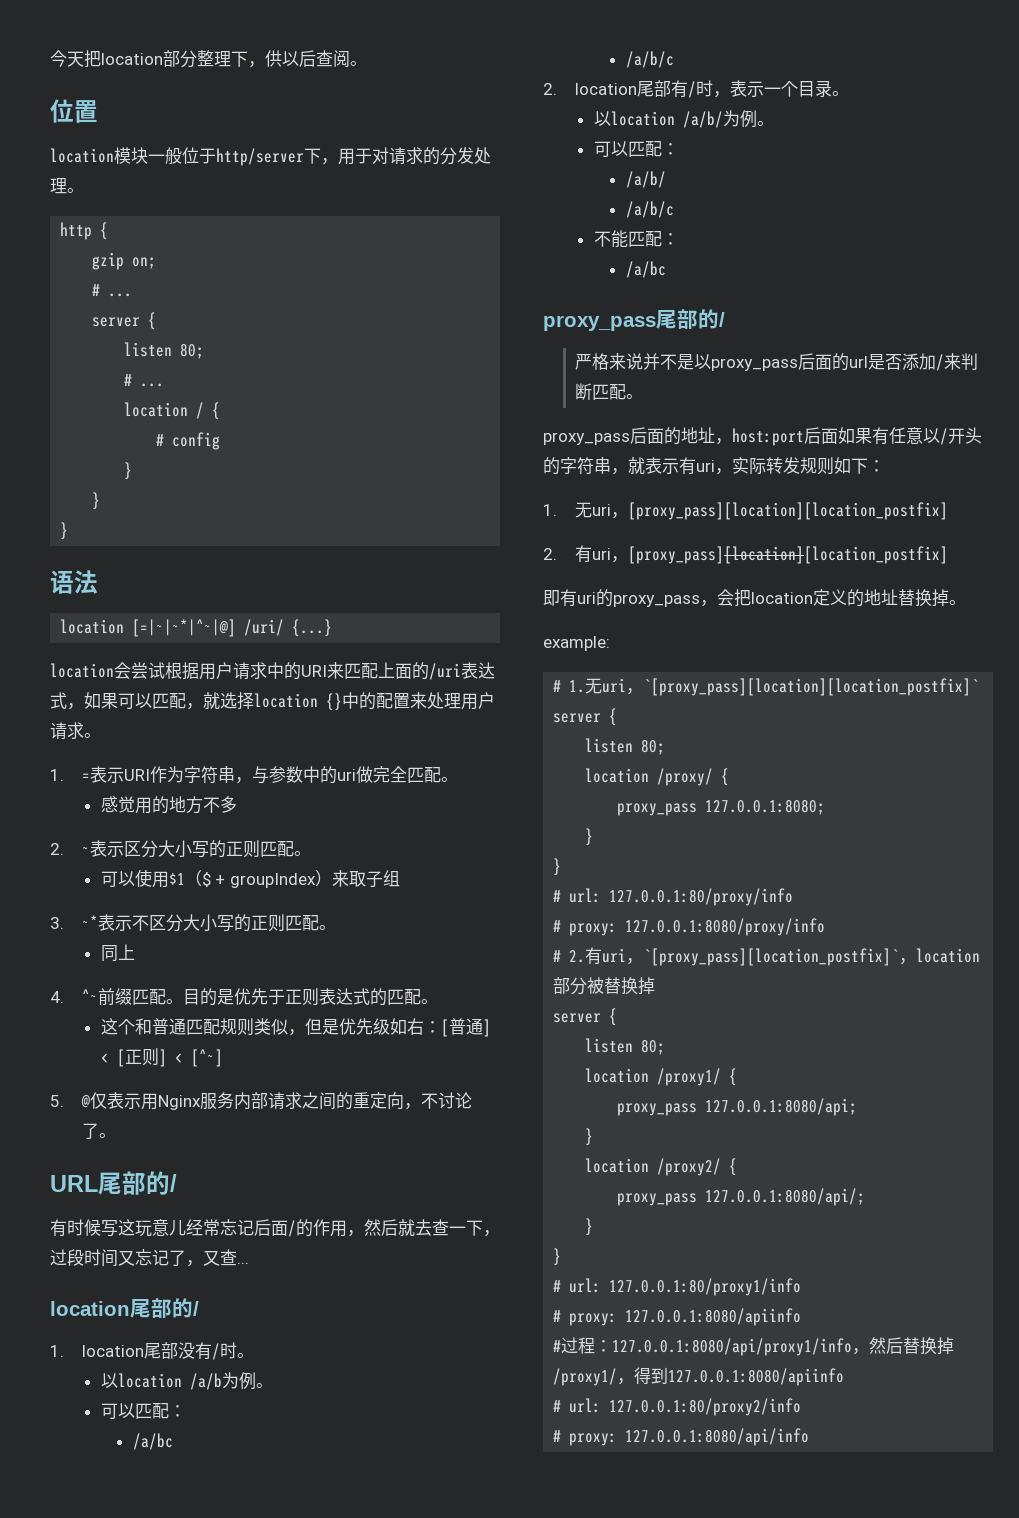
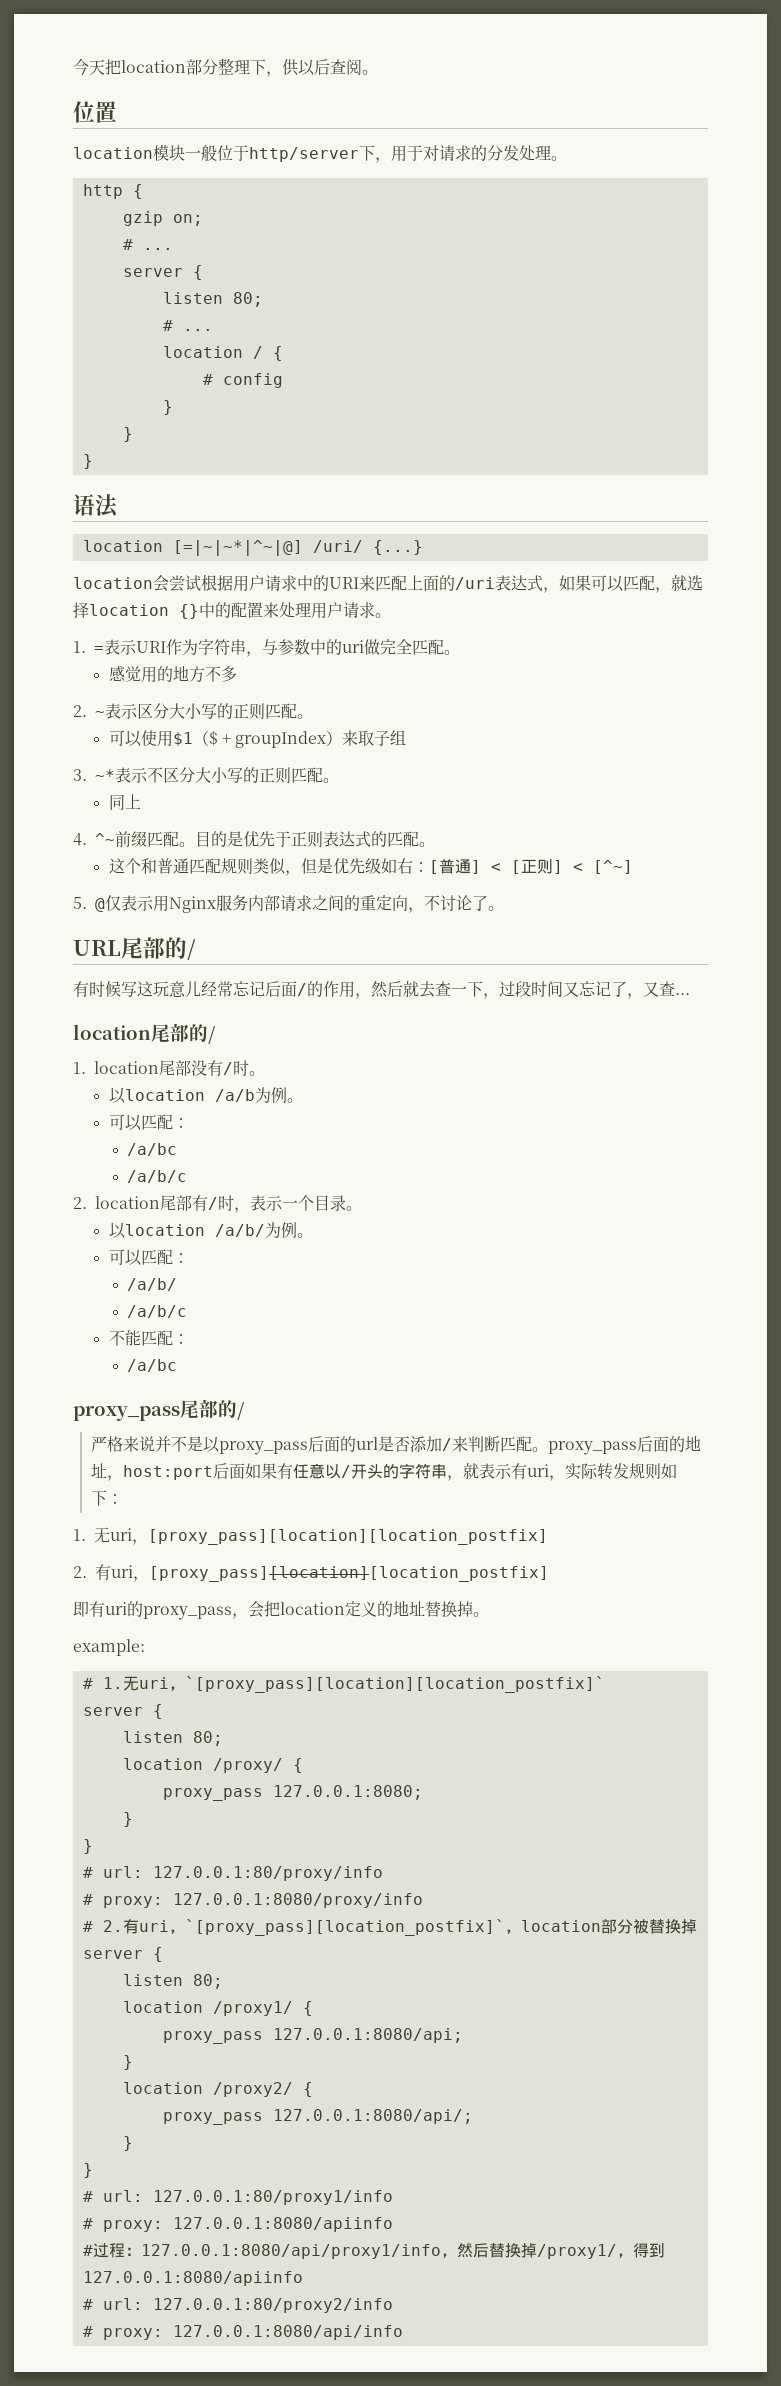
(644, 396) // -> (549, 1449) none

